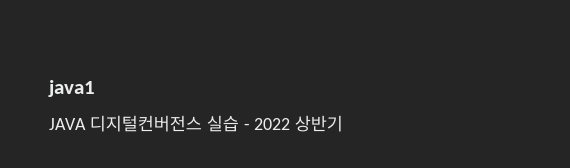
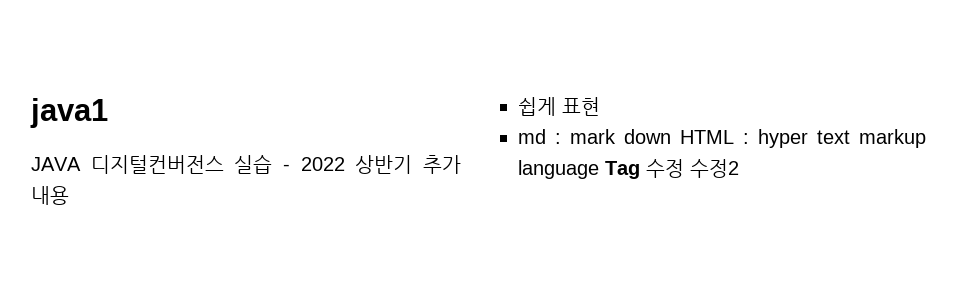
(344, 123) none -> [423,155,462,174] [31,186,69,205] [518,97,600,116] [518,129,926,148] [518,159,739,179] 추가 내용 // 쉽게 표현 // md : mark down HTML : hyper text markup language Tag 수정 수정2

